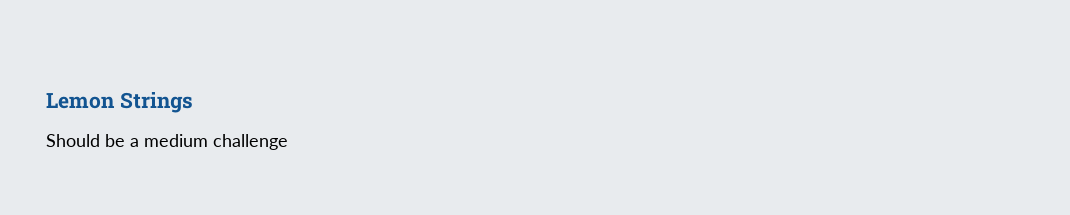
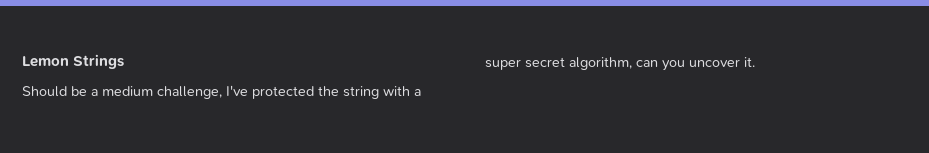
[213,134,288,150] challenge -> [157,85,421,99] [485,57,755,71] challenge, I've protected the string with a super secret algorithm, can you uncover it.

